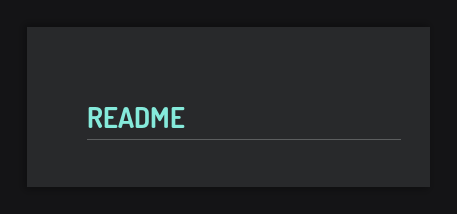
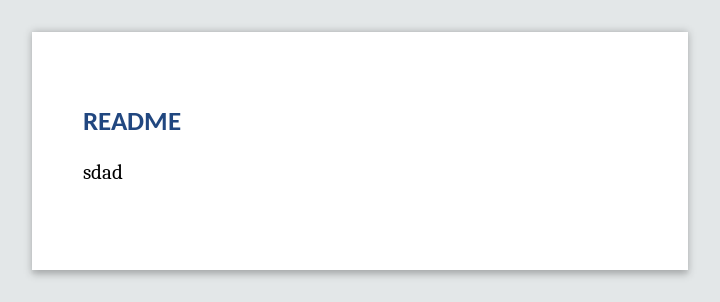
(185, 117) none -> [83,164,123,179] // sdad

